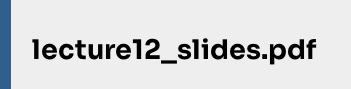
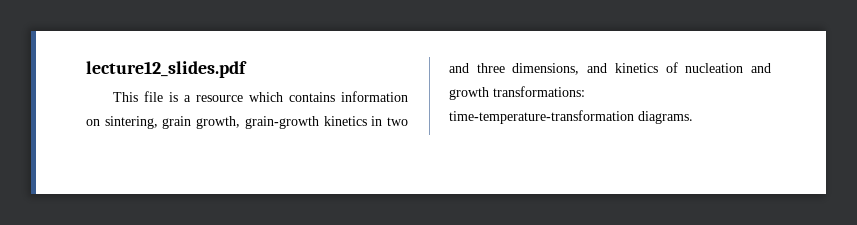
(317, 51) none -> [113,91,408,102] [86,116,408,129] [449,62,771,75] [449,86,585,100] [449,110,693,124] // This file is a resource which contains information on sintering, grain growth, grain-growth kinetics in two and three dimensions, and kinetics of nucleation and growth transformations: time-temperature-transformation diagrams.

